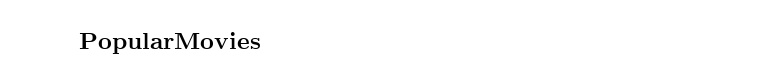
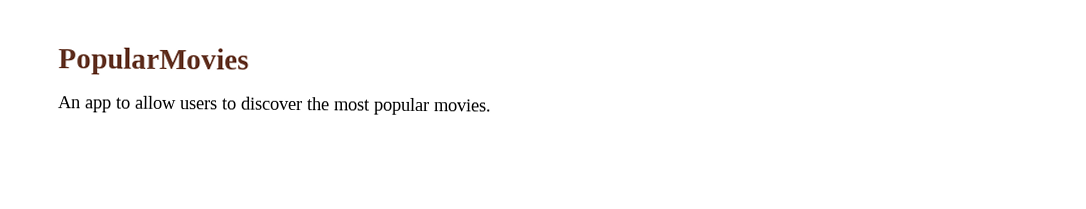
(261, 43) none -> [57,95,492,116] // An app to allow users to discover the most popular movies.

